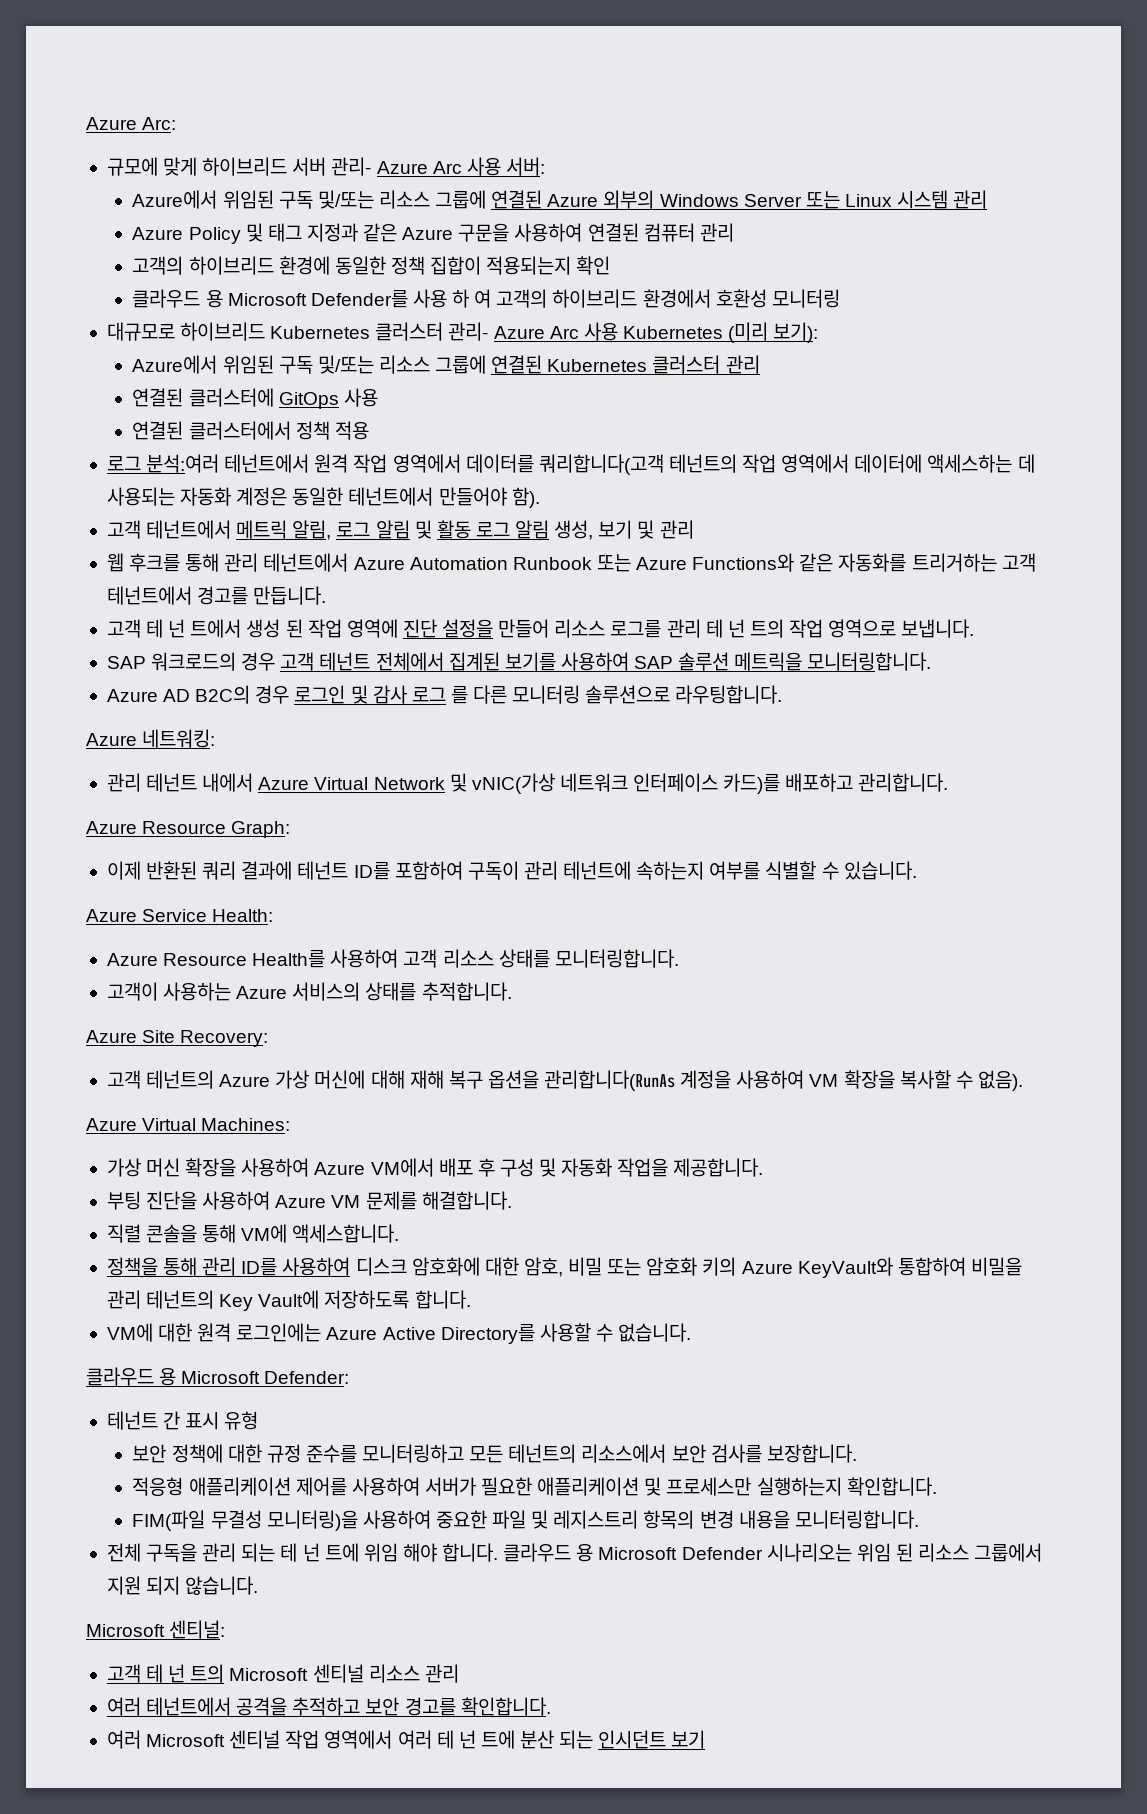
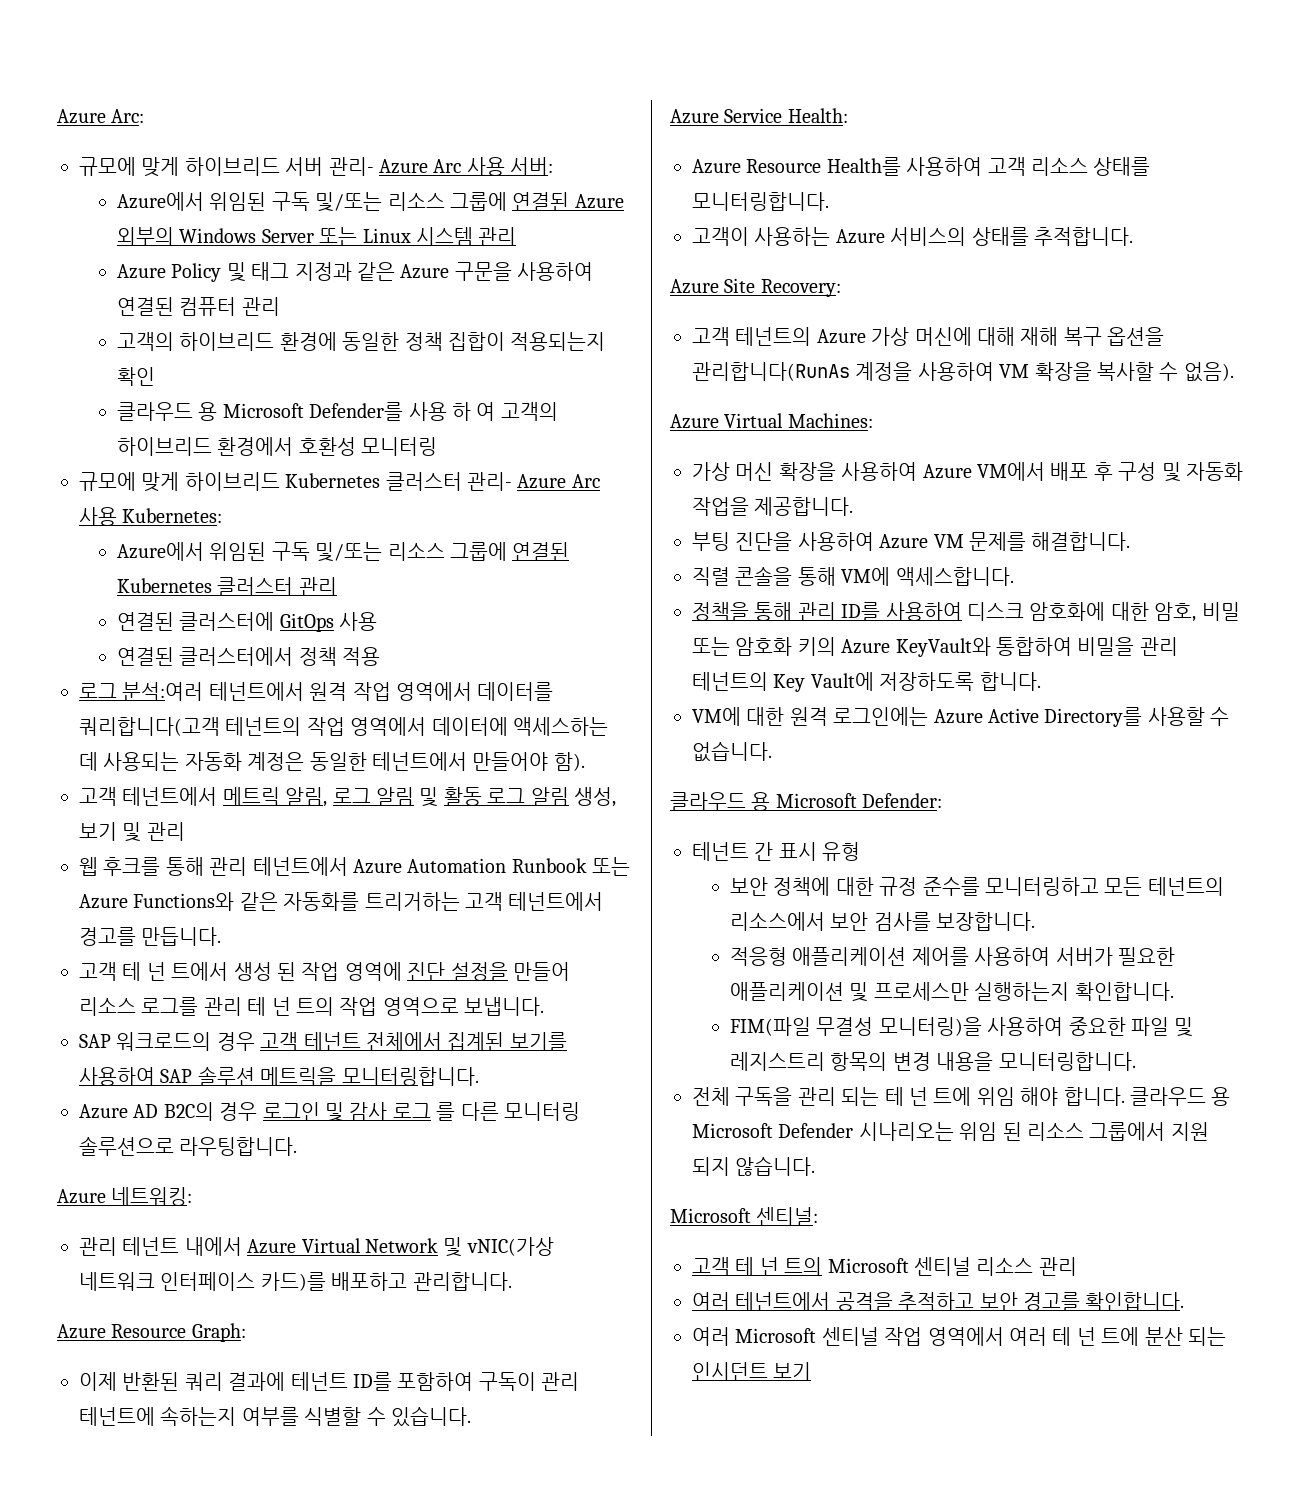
[106,322,175,341] 대규모로 -> [79,472,180,492] 규모에 맞게
[622,322,819,343] Kubernetes (미리 보기): -> [122,508,223,523] Kubernetes:

